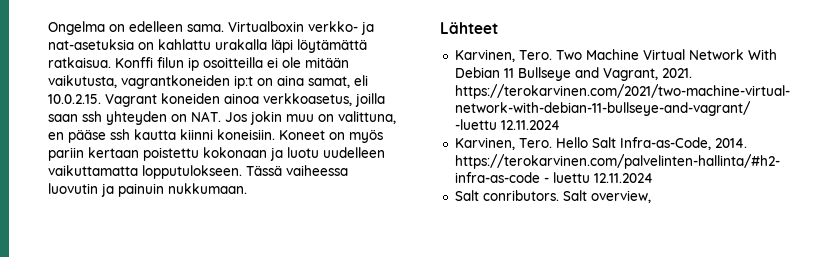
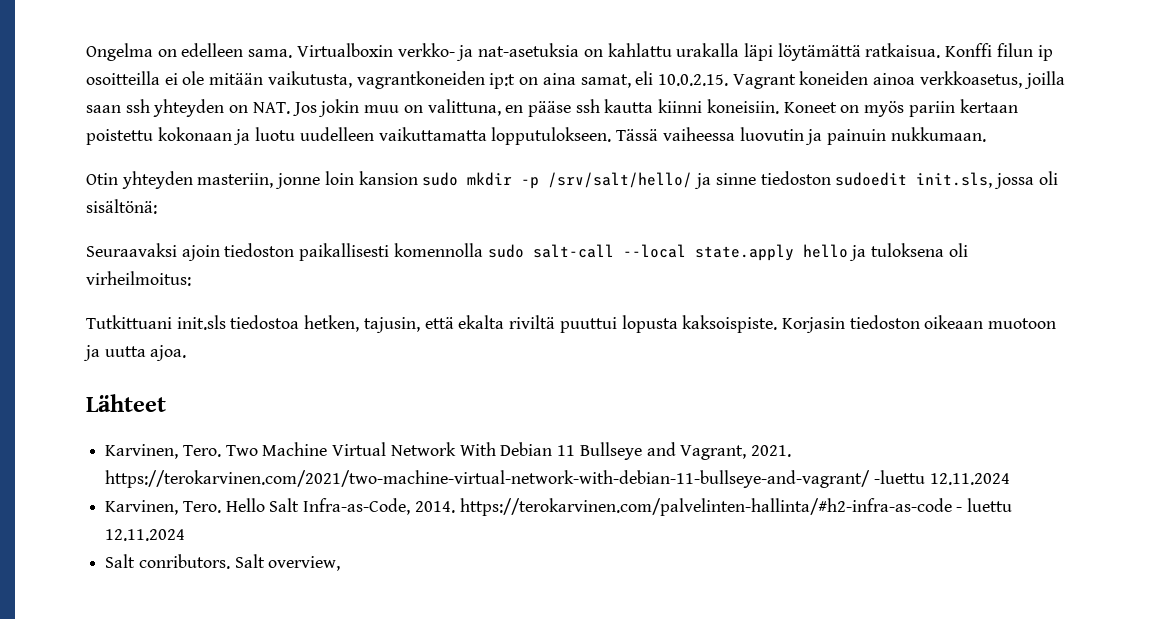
(247, 188) none -> [86,171,1058,189] [86,199,157,214] [86,243,968,261] [86,271,191,286] [86,315,1057,333] [83,345,187,361] // Otin yhteyden masteriin, jonne loin kansion sudo mkdir -p /srv/salt/hello/ ja sinne tiedoston sudoedit init.sls, jossa oli sisältönä: // Seuraavaksi ajoin tiedoston paikallisesti komennolla sudo salt-call --local state.apply hello ja tuloksena oli virheilmoitus: // Tutkittuani init.sls tiedostoa hetken, tajusin, että ekalta riviltä puuttui lopusta kaksoispiste. Korjasin tiedoston oikeaan muotoon ja uutta ajoa.

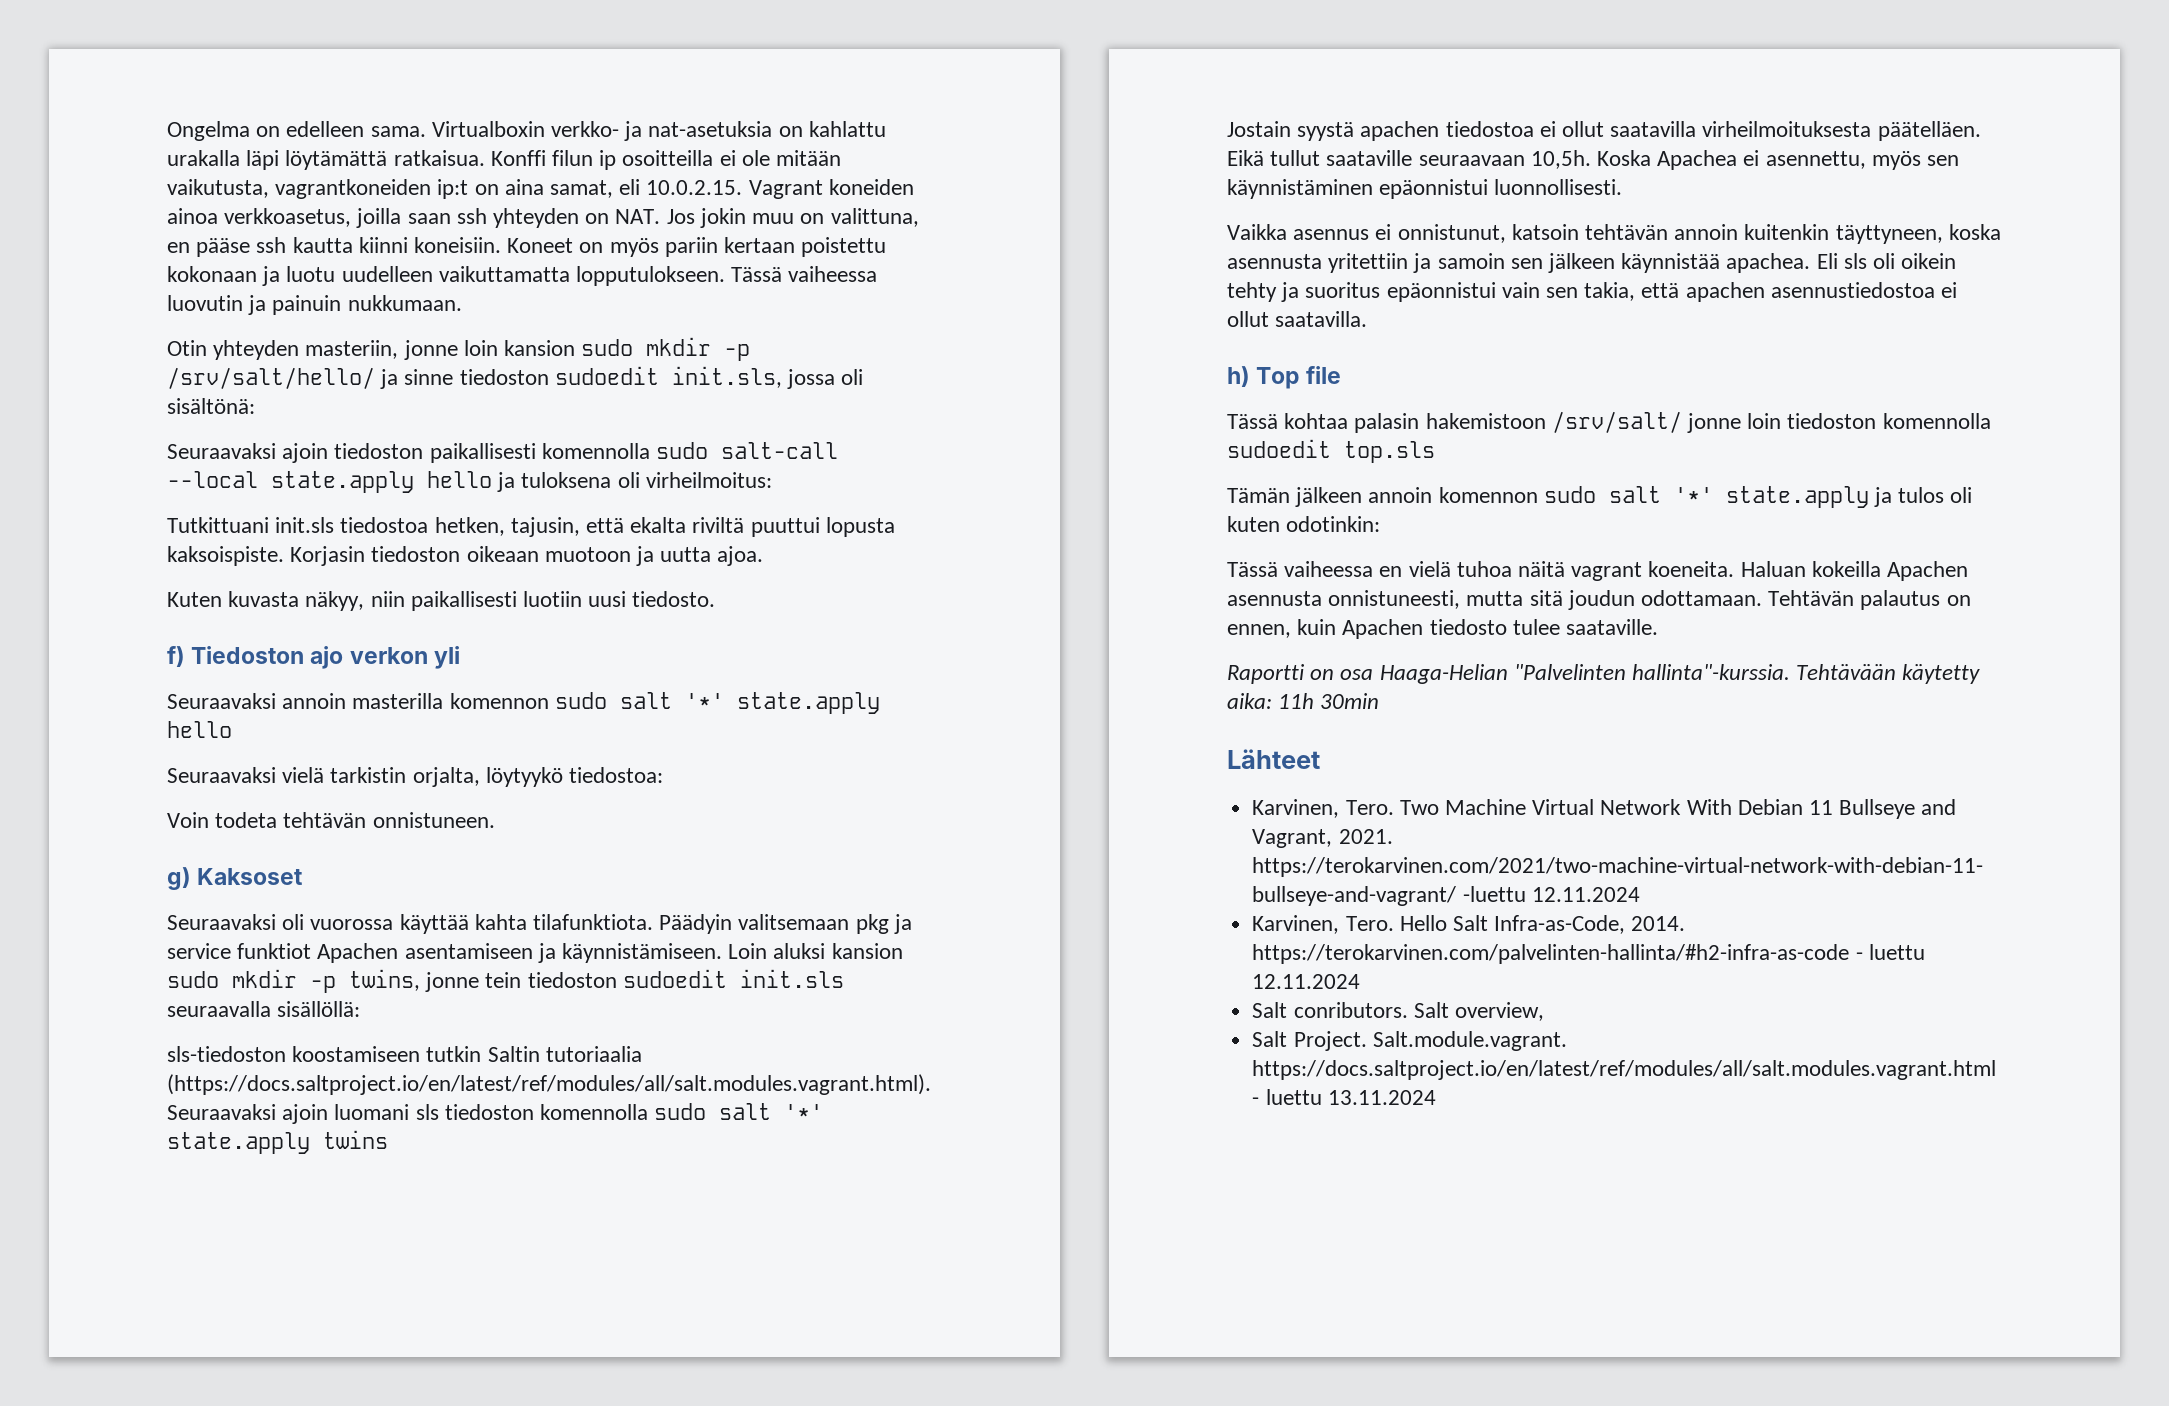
(187, 353) none -> [167,591,716,611] [167,646,460,669] [167,692,880,714] [167,721,232,738] [167,767,664,787] [167,812,495,828] [167,867,304,890] [167,914,912,934] [167,943,903,963] [167,969,844,993] [167,1001,361,1017] [167,1046,642,1062] [167,1074,931,1095] [167,1103,824,1124] [167,1130,388,1154] [1227,121,1981,141] [1227,150,1960,170] [1227,179,1623,199] [1227,224,2001,244] [1227,253,1957,273] [1227,282,1958,302] [1227,311,1368,327] [1227,366,1342,389] [1227,411,1991,433] [1227,439,1435,463] [1227,486,1973,508] [1227,516,1381,532] [1227,561,1969,581] [1227,590,1971,610] [1227,619,1659,639] [1227,664,1981,684] [1227,693,1380,709] // Kuten kuvasta näkyy, niin paikallisesti luotiin uusi tiedosto. // f) Tiedoston ajo verkon yli // Seuraavaksi annoin masterilla komennon sudo salt '*' state.apply hello // Seuraavaksi vielä tarkistin orjalta, löytyykö tiedostoa: // Voin todeta tehtävän onnistuneen. // g) Kaksoset // Seuraavaksi oli vuorossa käyttää kahta tilafunktiota. Päädyin valitsemaan pkg ja service funktiot Apachen asentamiseen ja käynnistämiseen. Loin aluksi kansion sudo mkdir -p twins, jonne tein tiedoston sudoedit init.sls seuraavalla sisällöllä: // sls-tiedoston koostamiseen tutkin Saltin tutoriaalia (https://docs.saltproject.io/en/latest/ref/modules/all/salt.modules.vagrant.html). Seuraavaksi ajoin luomani sls tiedoston komennolla sudo salt '*' state.apply twins // Jostain syystä apachen tiedostoa ei ollut saatavilla virheilmoituksesta päätelläen. Eikä tullut saataville seuraavaan 10,5h. Koska Apachea ei asennettu, myös sen käynnistäminen epäonnistui luonnollisesti. // Vaikka asennus ei onnistunut, katsoin tehtävän annoin kuitenkin täyttyneen, koska asennusta yritettiin ja samoin sen jälkeen käynnistää apachea. Eli sls oli oikein tehty ja suoritus epäonnistui vain sen takia, että apachen asennustiedostoa ei ollut saatavilla. // h) Top file // Tässä kohtaa palasin hakemistoon /srv/salt/ jonne loin tiedoston komennolla sudoedit top.sls // Tämän jälkeen annoin komennon sudo salt '*' state.apply ja tulos oli kuten odotinkin: // Tässä vaiheessa en vielä tuhoa näitä vagrant koeneita. Haluan kokeilla Apachen asennusta onnistuneesti, mutta sitä joudun odottamaan. Tehtävän palautus on ennen, kuin Apachen tiedosto tulee saataville. // Raportti on osa Haaga-Helian "Palvelinten hallinta"-kurssia. Tehtävään käytetty aika: 11h 30min
(341, 563) none -> [1252,1031,1567,1051] [1252,1060,1997,1080] [1252,1089,1436,1105] // Salt Project. Salt.module.vagrant. https://docs.saltproject.io/en/latest/ref/modules/all/salt.modules.vagrant.html - luettu 13.11.2024

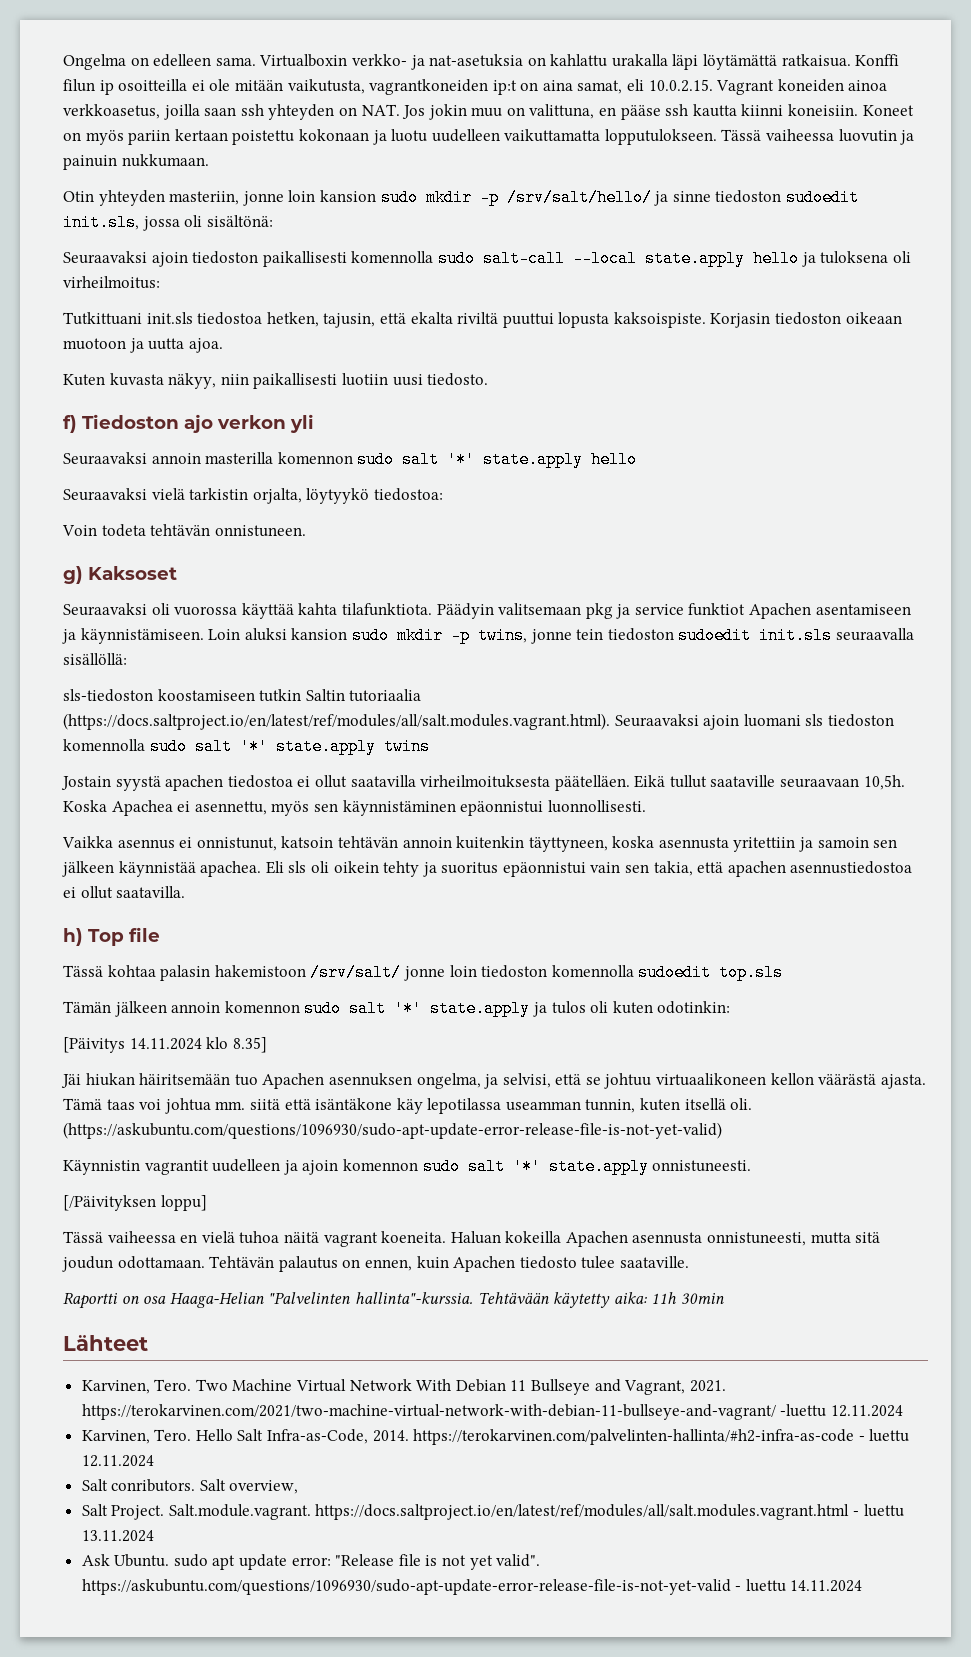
(1381, 524) none -> [63,1037,267,1053] [61,1073,926,1089] [63,1098,753,1114] [63,1122,722,1139] [63,1158,752,1175] [63,1195,207,1211] // [Päivitys 14.11.2024 klo 8.35] // Jäi hiukan häiritsemään tuo Apachen asennuksen ongelma, ja selvisi, että se johtuu virtuaalikoneen kellon väärästä ajasta. Tämä taas voi johtua mm. siitä että isäntäkone käy lepotilassa useamman tunnin, kuten itsellä oli. (https://askubuntu.com/questions/1096930/sudo-apt-update-error-release-file-is-not-yet-valid) // Käynnistin vagrantit uudelleen ja ajoin komennon sudo salt '*' state.apply onnistuneesti. // [/Päivityksen loppu]
(1436, 1097) none -> [81,1554,541,1570] [81,1579,863,1595] // Ask Ubuntu. sudo apt update error: "Release file is not yet valid". https://askubuntu.com/questions/1096930/sudo-apt-update-error-release-file-is-not-yet-valid - luettu 14.11.2024

